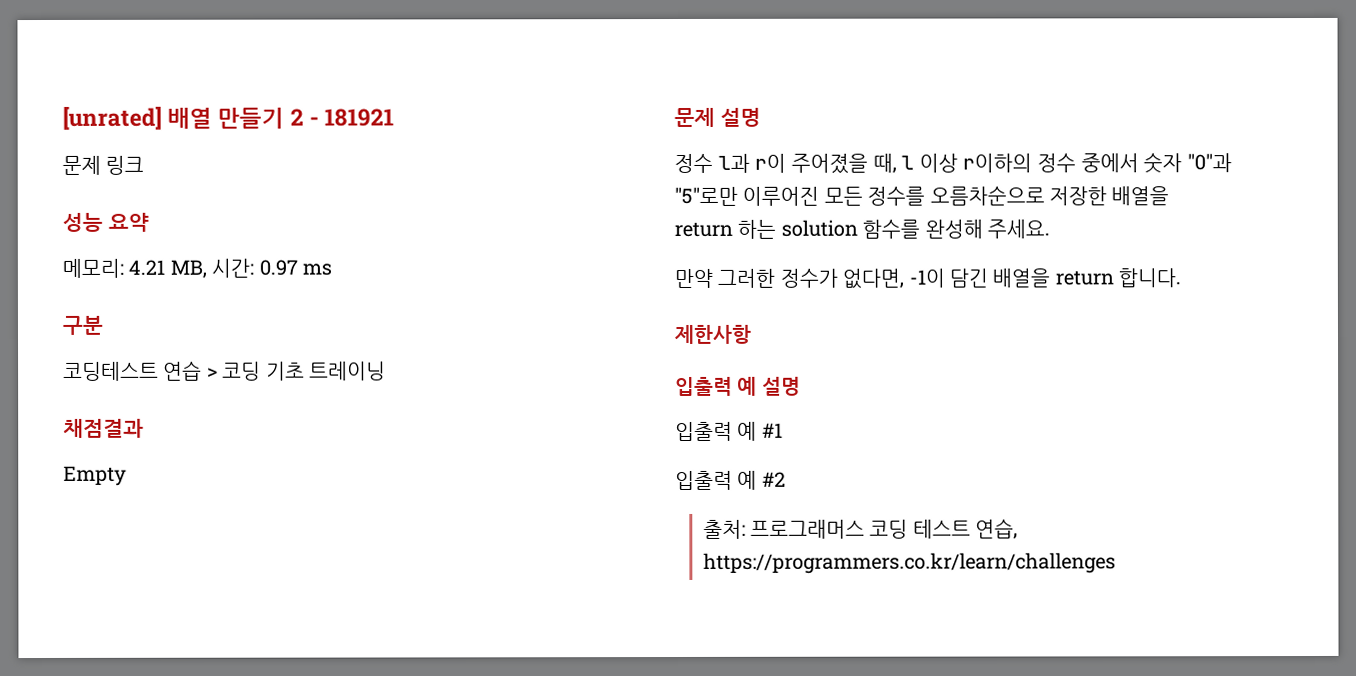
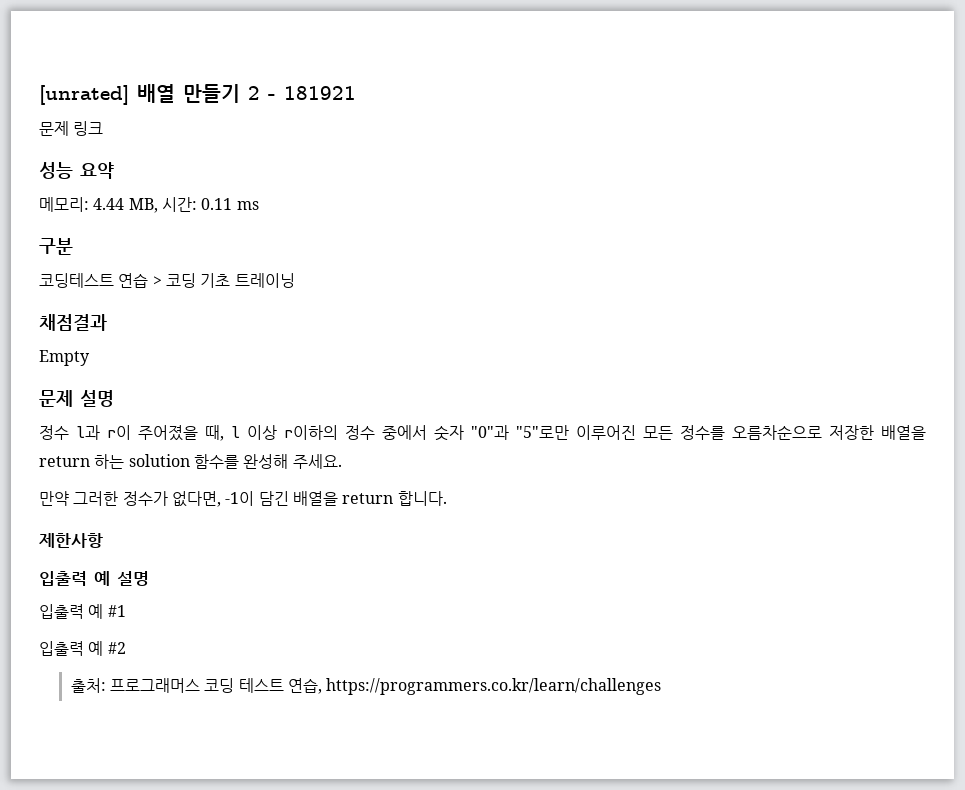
[128,259,166,275] 4.21 -> [93,198,125,210] 4.44
[258,259,298,276] 0.97 -> [201,198,233,210] 0.11

